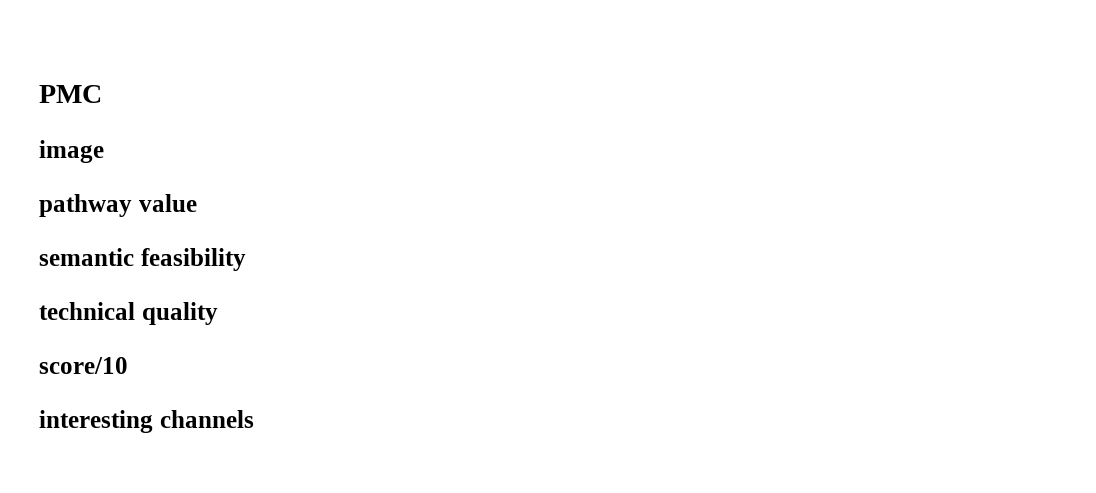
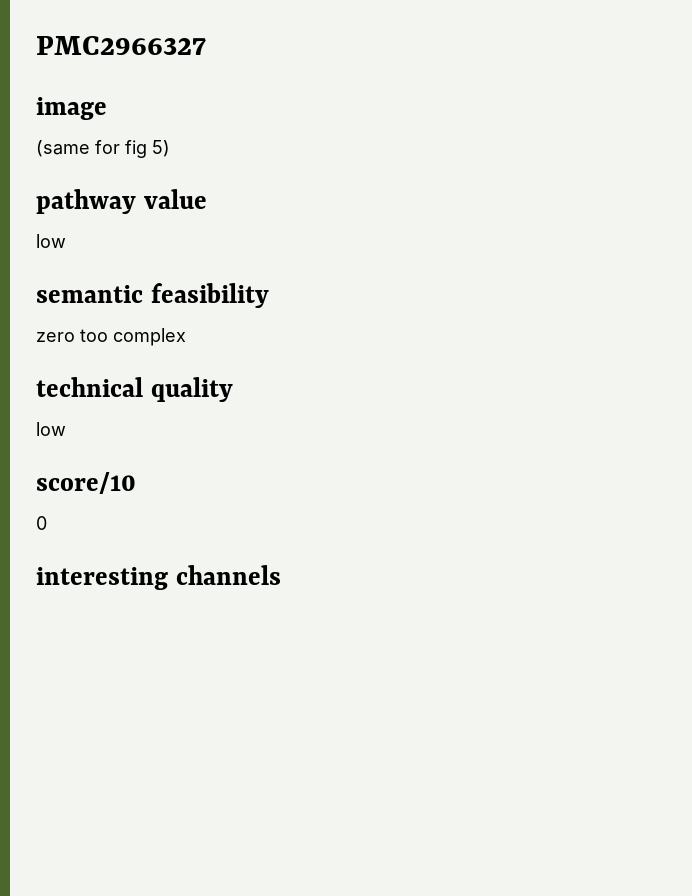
[39,85,102,103] PMC -> [36,36,206,55] PMC2966327
(104, 151) none -> [36,140,170,158] // (same for fig 5)
(197, 203) none -> [36,234,66,248] // low
(246, 259) none -> [36,328,186,346] // zero too complex
(218, 313) none -> [36,422,66,436] // low
(128, 365) none -> [36,516,47,530] // 0

